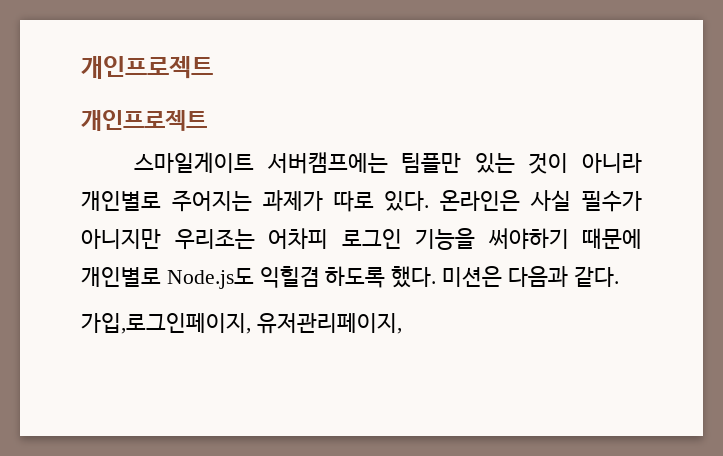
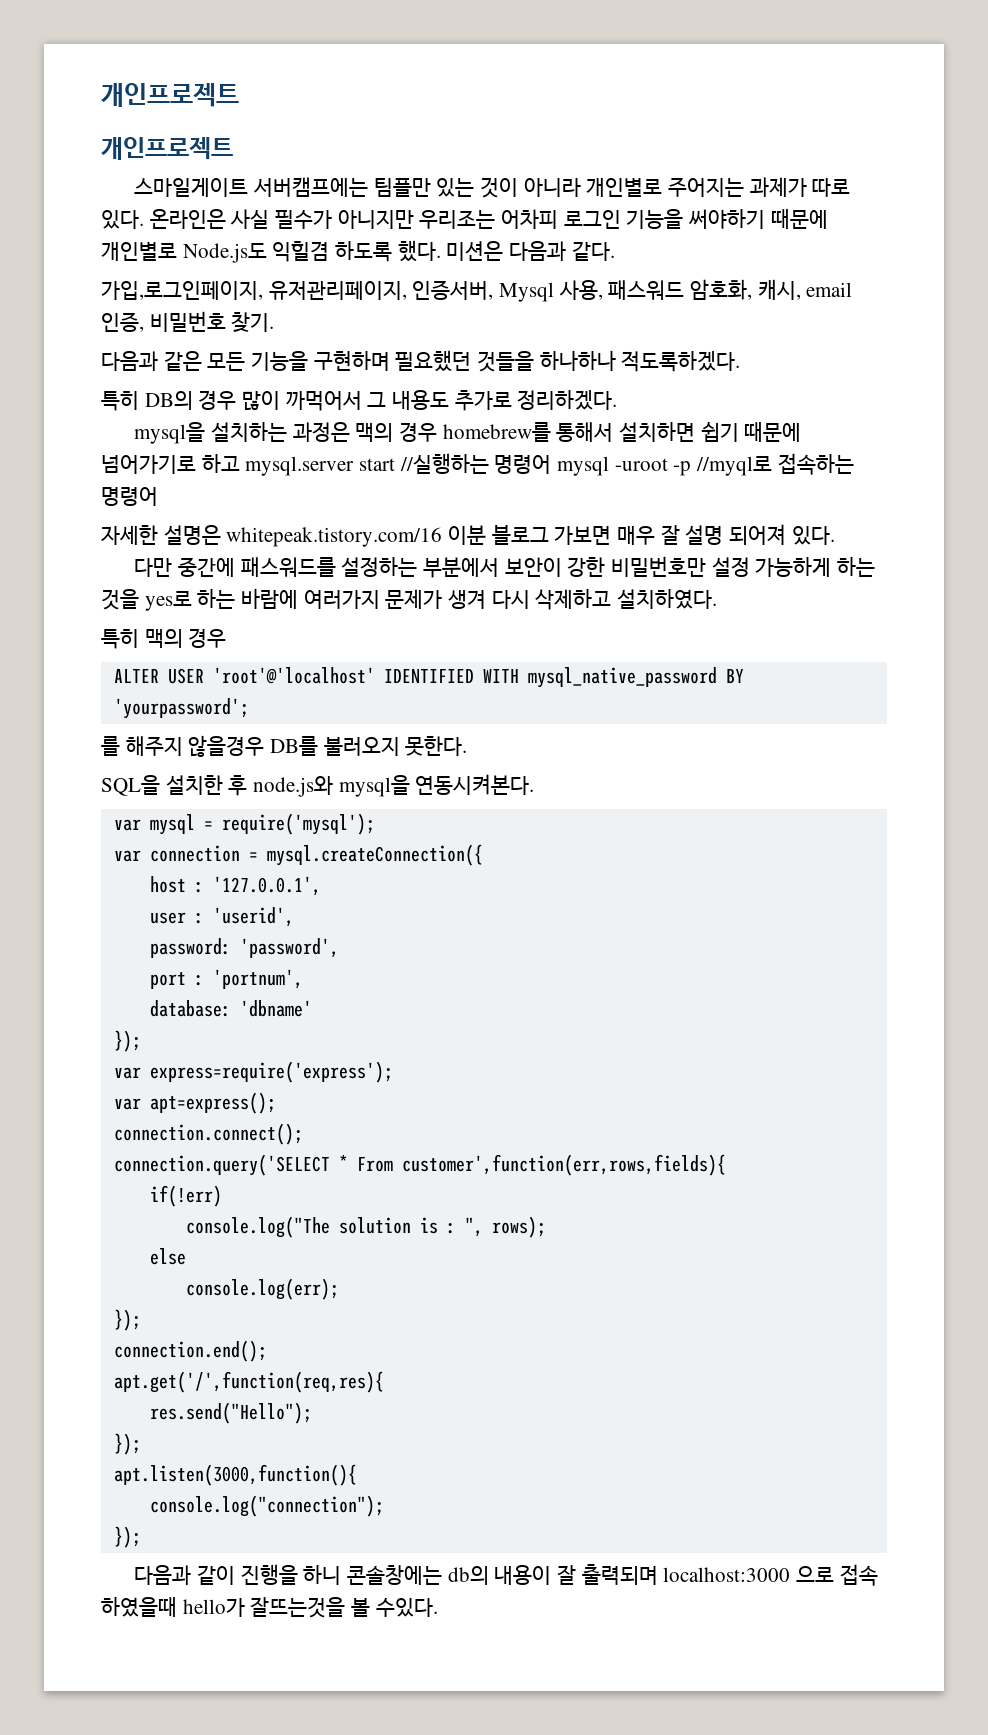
(402, 323) none -> [412,279,853,302] [101,311,275,332] [101,350,741,372] [101,390,618,411] [134,421,802,444] [101,453,854,476] [101,487,158,506] [101,524,835,547] [134,556,876,578] [101,588,718,611] [101,628,227,649] [113,667,744,688] [113,698,249,719] [101,735,468,757] [101,774,535,797] [113,813,375,835] [113,844,483,866] [149,876,321,896] [149,907,294,927] [149,938,339,958] [149,969,303,989] [149,1000,312,1017] [113,1030,141,1052] [113,1061,393,1083] [113,1092,276,1114] [113,1123,303,1145] [113,1154,726,1176] [149,1185,222,1207] [185,1216,546,1238] [149,1248,186,1265] [185,1278,339,1300] [113,1309,141,1331] [113,1340,267,1362] [113,1371,384,1393] [149,1402,312,1424] [113,1433,141,1455] [113,1464,357,1486] [149,1495,384,1517] [113,1526,141,1548] [134,1564,878,1586] [101,1596,438,1618] 인증서버, Mysql 사용, 패스워드 암호화, 캐시, email 인증, 비밀번호 찾기. // 다음과 같은 모든 기능을 구현하며 필요했던 것들을 하나하나 적도록하겠다. // 특히 DB의 경우 많이 까먹어서 그 내용도 추가로 정리하겠다. // mysql을 설치하는 과정은 맥의 경우 homebrew를 통해서 설치하면 쉽기 때문에 넘어가기로 하고 mysql.server start //실행하는 명령어 mysql -uroot -p //myql로 접속하는 명령어 // 자세한 설명은 whitepeak.tistory.com/16 이분 블로그 가보면 매우 잘 설명 되어져 있다. // 다만 중간에 패스워드를 설정하는 부분에서 보안이 강한 비밀번호만 설정 가능하게 하는 것을 yes로 하는 바람에 여러가지 문제가 생겨 다시 삭제하고 설치하였다. // 특히 맥의 경우 // ALTER USER 'root'@'localhost' IDENTIFIED WITH mysql_native_password BY 'yourpassword'; // 를 해주지 않을경우 DB를 불러오지 못한다. // SQL을 설치한 후 node.js와 mysql을 연동시켜본다. // var mysql = require('mysql'); // var connection = mysql.createConnection({ // host : '127.0.0.1', // user : 'userid', // password: 'password', // port : 'portnum', // database: 'dbname' // }); // var express=require('express'); // var apt=express(); // connection.connect(); // connection.query('SELECT * From customer',function(err,rows,fields){ // if(!err) // console.log("The solution is : ", rows); // else // console.log(err); // }); // connection.end(); // apt.get('/',function(req,res){ // res.send("Hello"); // }); // apt.listen(3000,function(){ // console.log("connection"); // }); // 다음과 같이 진행을 하니 콘솔창에는 db의 내용이 잘 출력되며 localhost:3000 으로 접속 하였을때 hello가 잘뜨는것을 볼 수있다.

